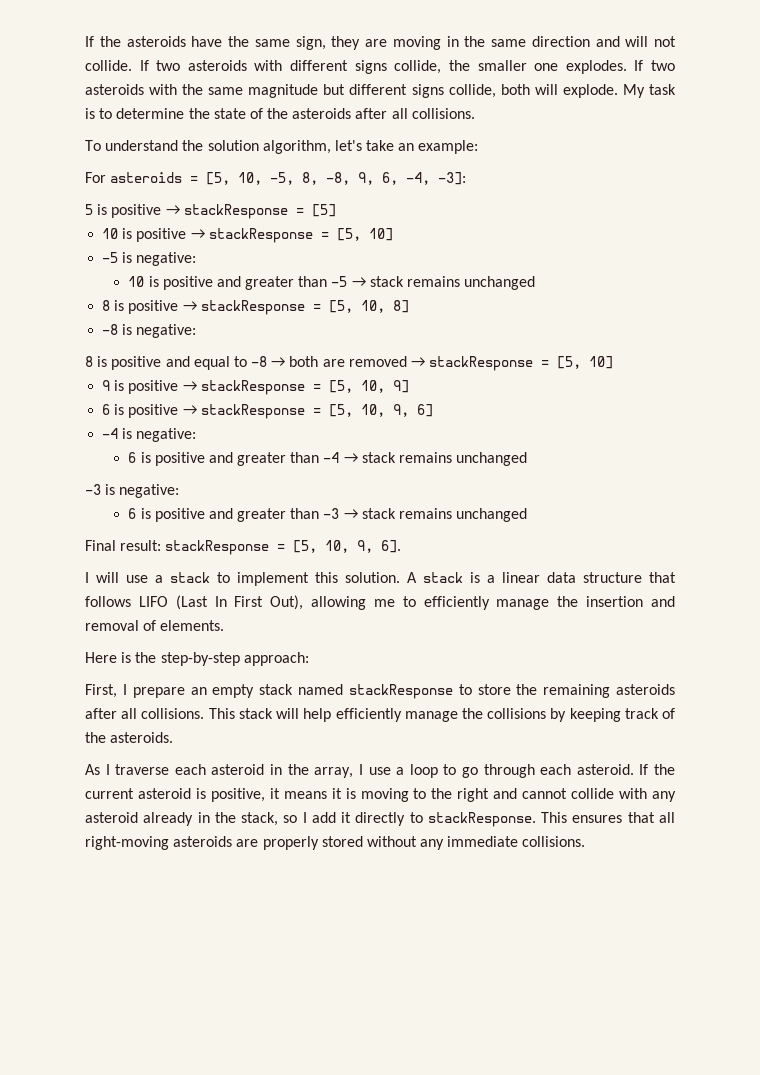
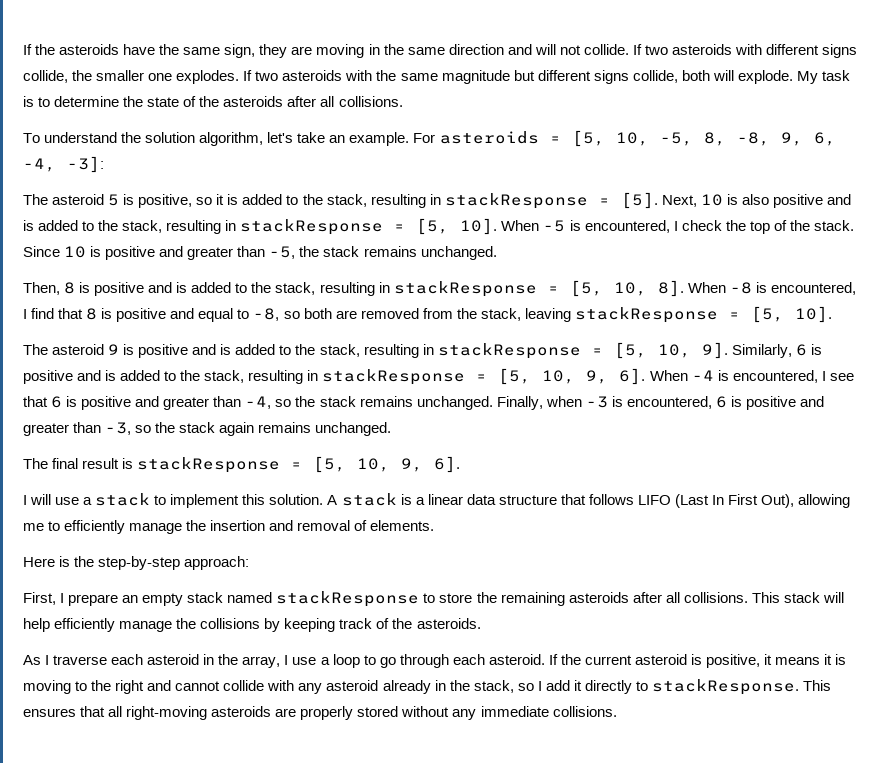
[418,140,479,154] example: // -> [349,132,410,146] example.
[85,204,336,219] [102,228,393,243] [102,252,197,266] 5 is positive → stackResponse = [5] // 10 is positive → stackResponse = [5, 10] // -5 is negative: // -> [23,192,851,209] [23,218,854,235] [23,246,60,257] The asteroid 5 is positive, so it is added to the stack, resulting in stackResponse = [5]. Next, 10 is also positive and is added to the stack, resulting in stackResponse = [5, 10]. When -5 is encountered, I check the top of the stack. Since
[331,276,536,290] [102,300,409,315] [102,324,197,338] -5 → stack remains unchanged // 8 is positive → stackResponse = [5, 10, 8] // -8 is negative: // -> [269,246,497,260] [23,280,856,297] [23,308,84,319] -5, the stack remains unchanged. // Then, 8 is positive and is added to the stack, resulting in stackResponse = [5, 10, 8]. When -8 is encountered, I find that
[251,356,286,367] -8 → -> [253,308,300,321] -8, so
[411,356,614,371] [102,380,409,395] [102,404,433,419] [102,428,197,442] [128,452,528,466] → stackResponse = [5, 10] // 9 is positive → stackResponse = [5, 10, 9] // 6 is positive → stackResponse = [5, 10, 9, 6] // -4 is negative: // 6 is positive and greater than -4 → stack remains unchanged // -> [422,306,832,323] [23,342,822,359] [23,368,854,385] [23,396,582,410] from the stack, leaving stackResponse = [5, 10]. // The asteroid 9 is positive and is added to the stack, resulting in stackResponse = [5, 10, 9]. Similarly, 6 is positive and is added to the stack, resulting in stackResponse = [5, 10, 9, 6]. When -4 is encountered, I see that 6 is positive and greater than -4, so the stack remains unchanged. Finally, when
[119,484,180,498] [128,508,528,522] [85,540,162,551] negative: // 6 is positive and greater than -3 → stack remains unchanged // Final result: -> [626,396,825,410] [23,422,392,436] [23,458,134,469] encountered, 6 is positive and greater than -3, so the stack again remains unchanged. // The final result is

